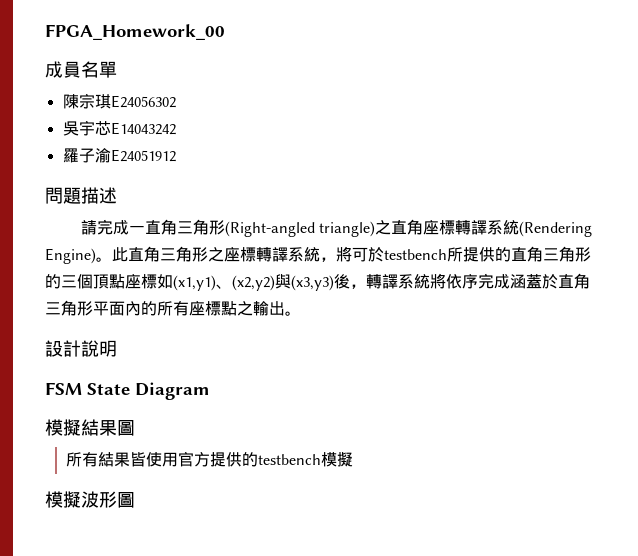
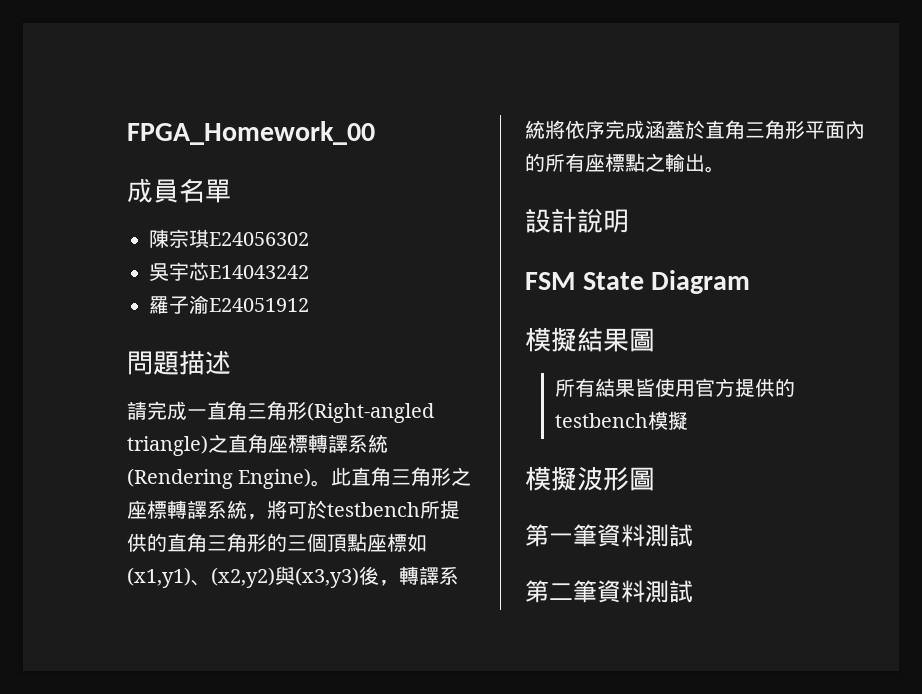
(135, 500) none -> [525,524,693,547] [525,580,693,603] // 第一筆資料測試 // 第二筆資料測試

